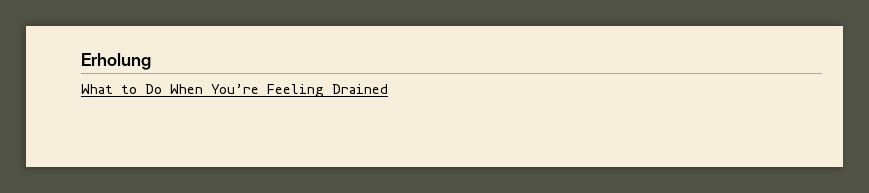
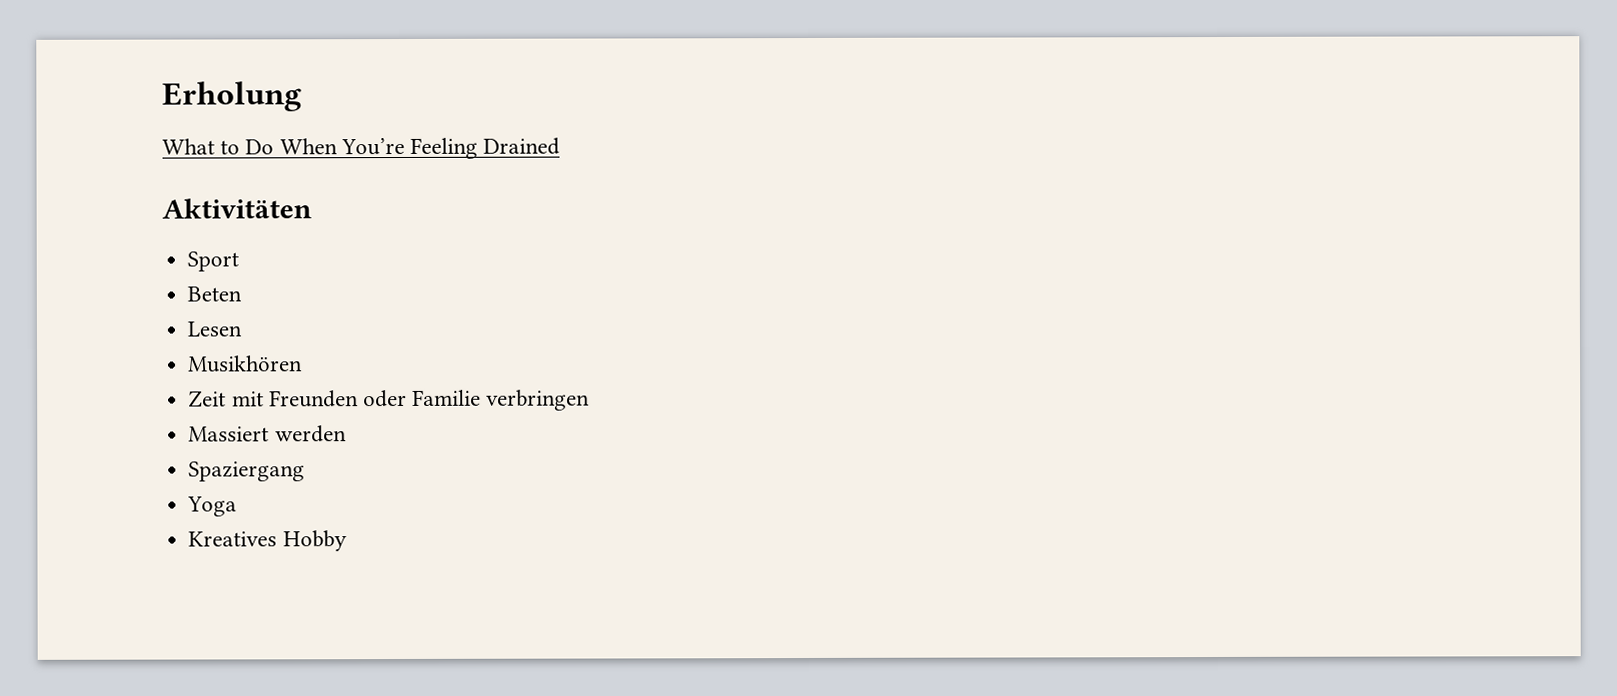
(388, 89) none -> [162,198,312,219] [187,251,240,272] [187,286,243,302] [187,321,243,337] [188,355,304,373] [188,389,591,411] [188,425,347,443] [188,461,306,482] [187,496,238,517] [188,530,347,552] // Aktivitäten // Sport // Beten // Lesen // Musikhören // Zeit mit Freunden oder Familie verbringen // Massiert werden // Spaziergang // Yoga // Kreatives Hobby

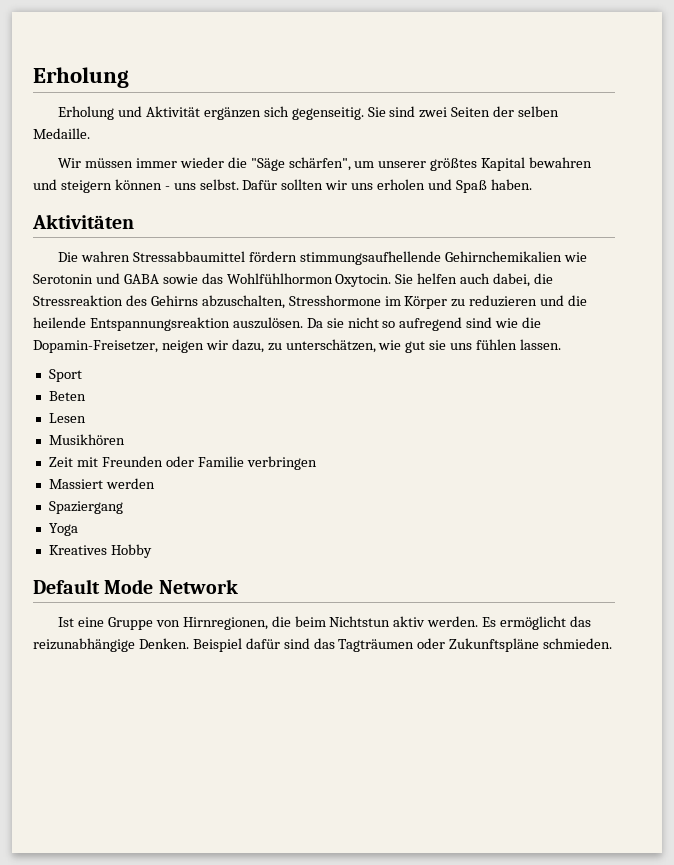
[162,137,561,159] [162,198,312,219] What to Do When You’re Feeling Drained // Aktivitäten -> [58,106,560,120] [33,128,90,139] [58,157,593,171] [33,179,532,193] [32,214,134,229] [58,251,587,265] [33,273,554,287] [33,295,588,309] [33,317,542,331] [33,339,562,353] Erholung und Aktivität ergänzen sich gegenseitig. Sie sind zwei Seiten der selben Medaille. // Wir müssen immer wieder die "Säge schärfen", um unserer größtes Kapital bewahren und steigern können - uns selbst. Dafür sollten wir uns erholen und Spaß haben. // Aktivitäten // Die wahren Stressabbaumittel fördern stimmungsaufhellende Gehirnchemikalien wie Serotonin und GABA sowie das Wohlfühlhormon Oxytocin. Sie helfen auch dabei, die Stressreaktion des Gehirns abzuschalten, Stresshormone im Körper zu reduzieren und die heilende Entspannungsreaktion auszulösen. Da sie nicht so aufregend sind wie die Dopamin-Freisetzer, neigen wir dazu, zu unterschätzen, wie gut sie uns fühlen lassen.
(347, 541) none -> [33,579,238,594] [58,616,592,630] [33,638,613,652] // Default Mode Network // Ist eine Gruppe von Hirnregionen, die beim Nichtstun aktiv werden. Es ermöglicht das reizunabhängige Denken. Beispiel dafür sind das Tagträumen oder Zukunftspläne schmieden.

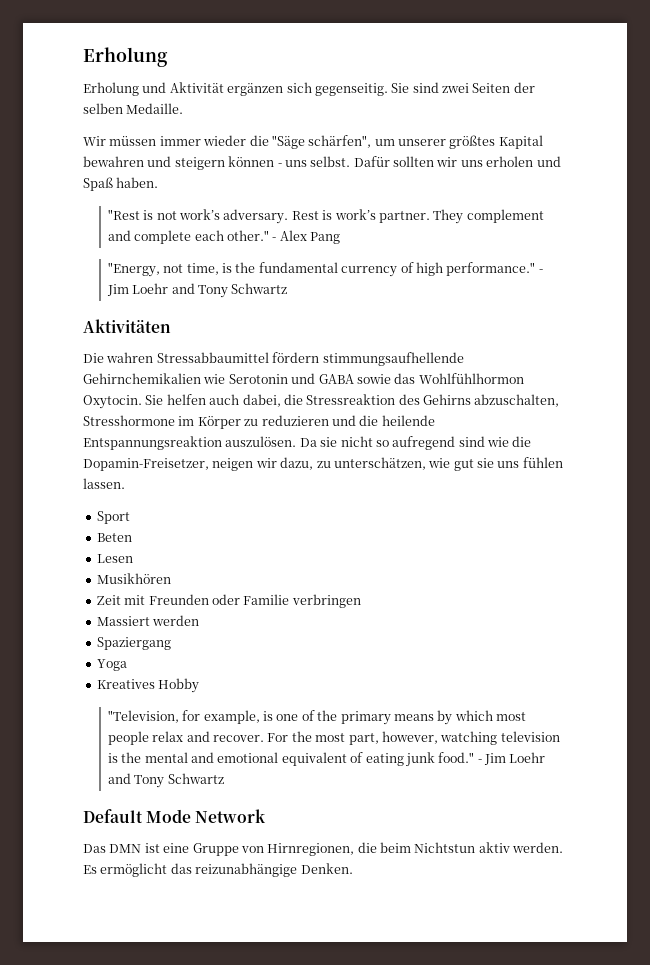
(532, 184) none -> [107,209,544,224] [107,230,341,244] [107,262,543,277] [106,283,288,298] // "Rest is not work’s adversary. Rest is work’s partner. They complement and complete each other." - Alex Pang // "Energy, not time, is the fundamental currency of high performance." - Jim Loehr and Tony Schwartz
(152, 551) none -> [107,710,527,725] [107,731,560,745] [107,752,546,767] [107,773,224,788] // "Television, for example, is one of the primary means by which most people relax and recover. For the most part, however, watching television is the mental and emotional equivalent of eating junk food." - Jim Loehr and Tony Schwartz
[58,617,75,627] Ist -> [83,843,160,853] Das DMN ist
[192,638,613,652] Beispiel dafür sind das Tagträumen oder Zukunftspläne schmieden. -> (353, 868) none

